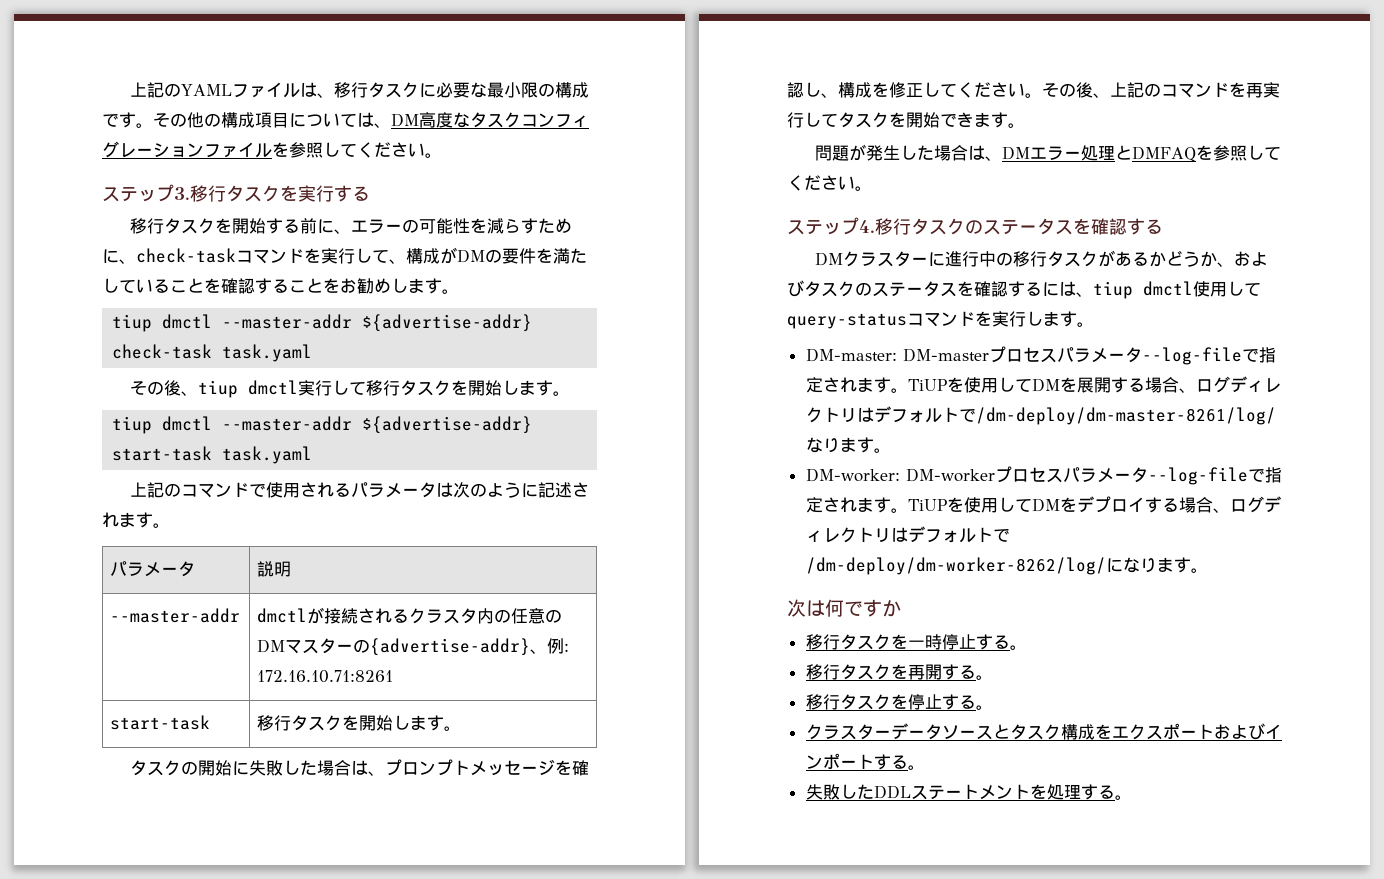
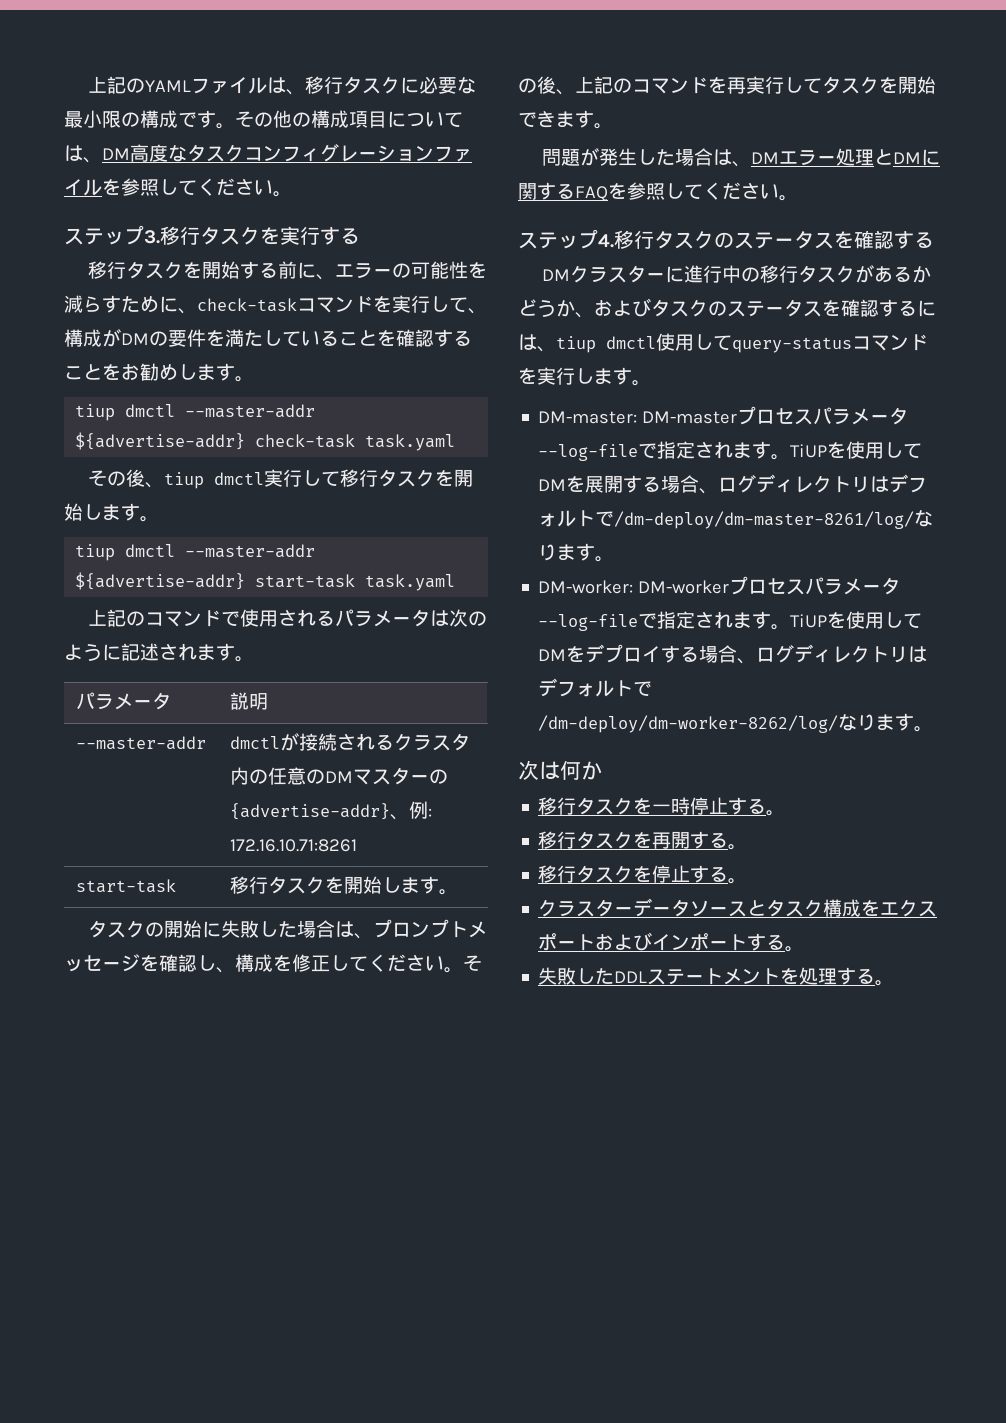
[1131,146,1197,162] DMFAQ -> [893,149,941,166] [518,182,608,202] DMに関するFAQ
[1105,558,1123,573] に -> (839, 724) none
[844,599,882,617] です -> (581, 770) none

